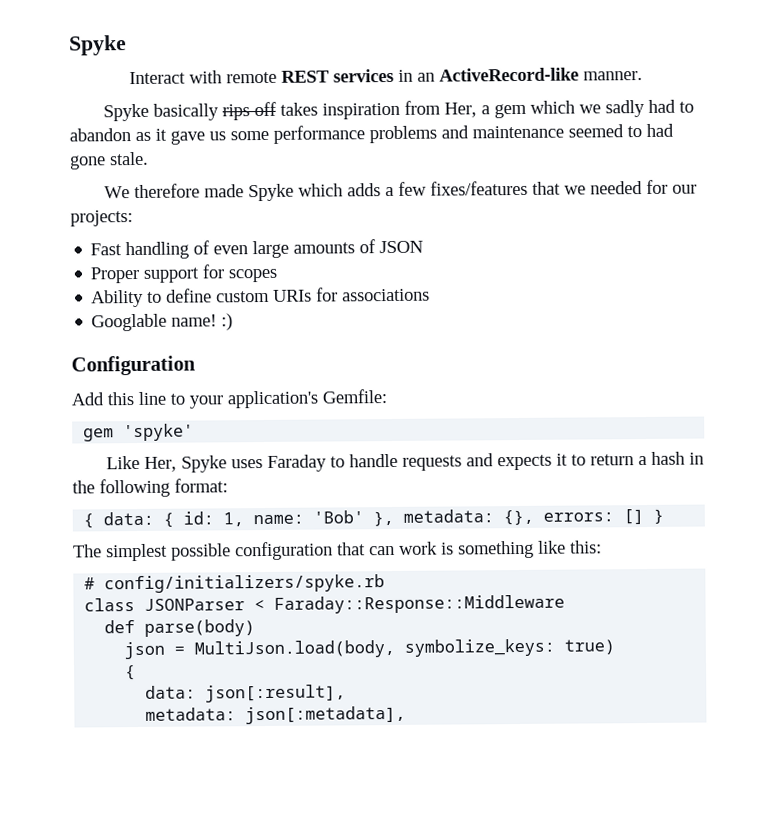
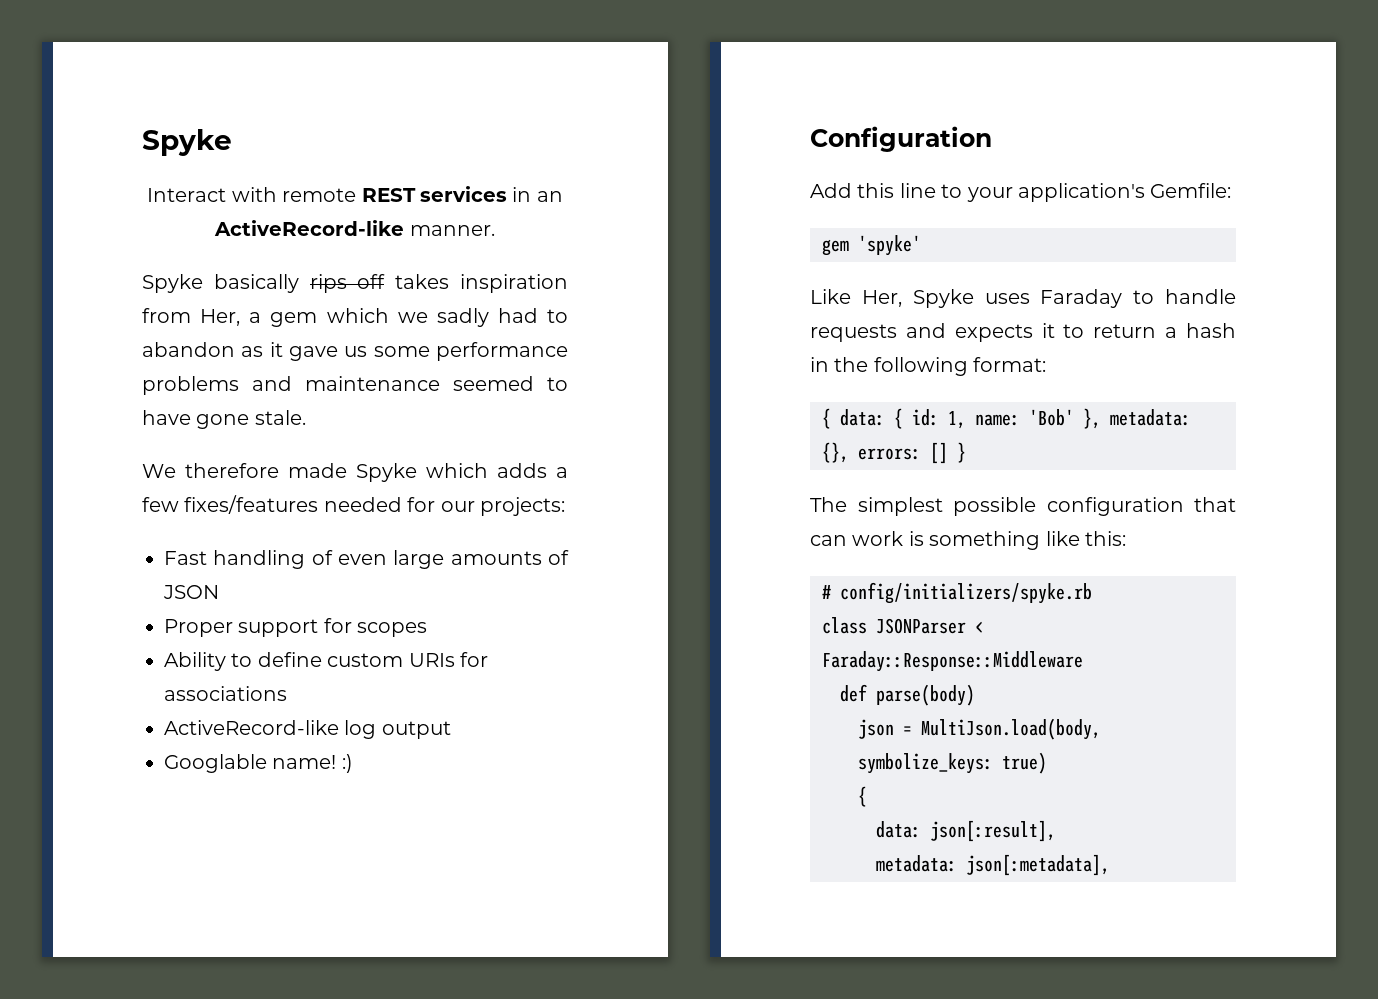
[646,123,674,137] had -> [142,410,191,425] have
[532,181,587,195] that we -> (319, 504) none
(431, 295) none -> [164,720,451,739] // ActiveRecord-like log output

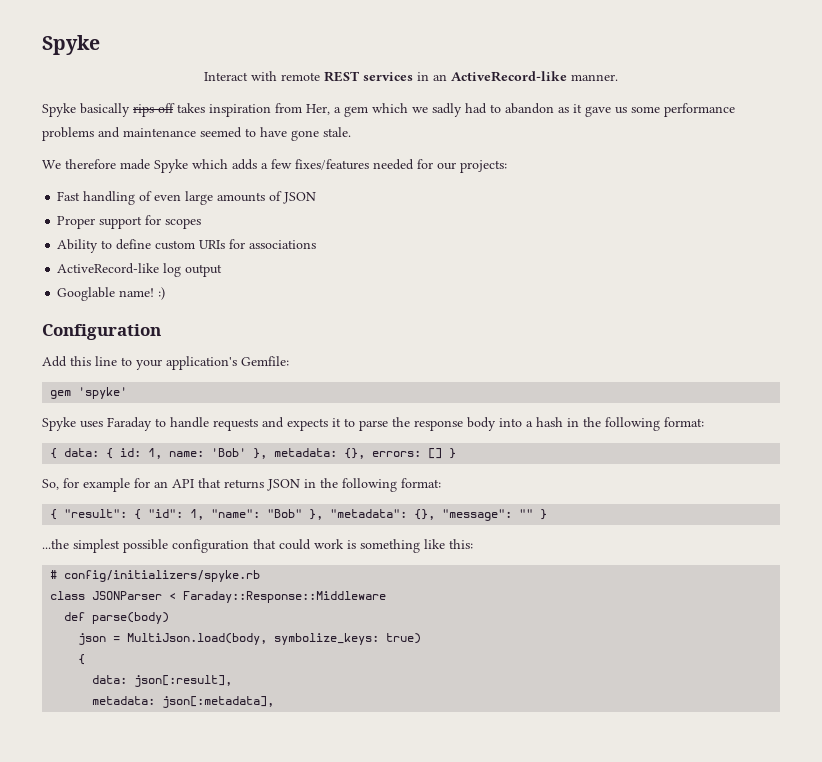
[810,289,902,307] Like Her, -> (128, 393) none
[1093,324,1157,338] return -> [359,417,522,431] parse the response body into
[810,497,847,512] The -> [42,478,441,492] [50,509,548,521] [42,539,69,549] So, for example for an API that returns JSON in the following format: // { "result": { "id": 1, "name": "Bob" }, "metadata": {}, "message": "" } // ...the
[810,535,847,546] can -> [279,539,311,550] could

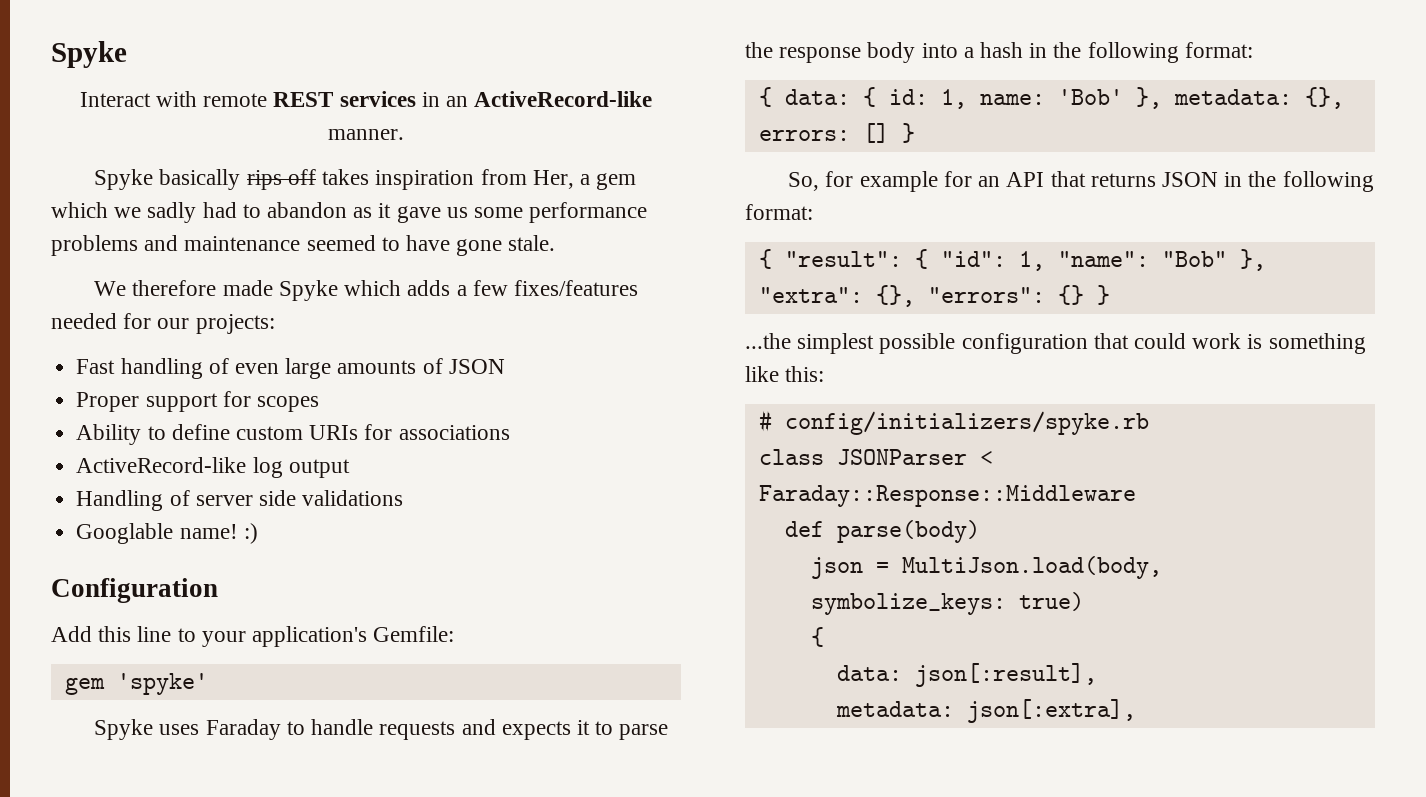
(223, 270) none -> [76,490,404,511] // Handling of server side validations
[330,509,534,521] "metadata": {}, "message": "" -> [758,285,1084,307] "extra": {}, "errors": {}
[162,696,275,708] json[:metadata], -> [966,699,1136,723] json[:extra],

